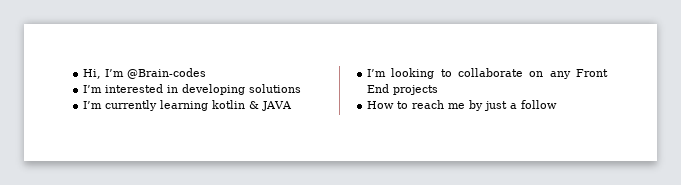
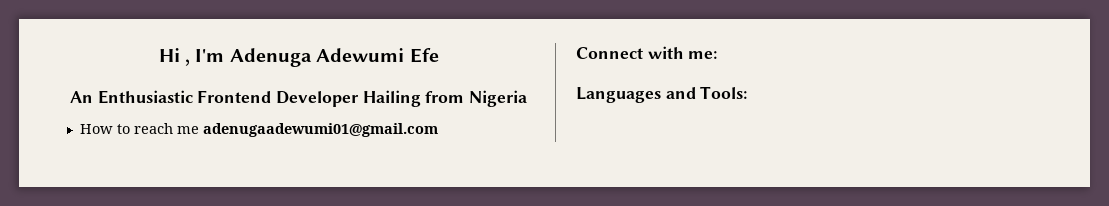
[83,68,207,79] [83,84,302,95] [83,100,293,111] [367,68,608,79] [367,84,439,95] [367,100,558,111] Hi, I’m @Brain-codes // I’m interested in developing solutions // I’m currently learning kotlin & JAVA // I’m looking to collaborate on any Front End projects // How to reach me by just a follow -> [158,48,439,67] [69,90,528,107] [79,123,438,137] [576,46,718,59] [576,86,748,103] Hi , I'm Adenuga Adewumi Efe // An Enthusiastic Frontend Developer Hailing from Nigeria // How to reach me adenugaadewumi01@gmail.com // Connect with me: // Languages and Tools:

